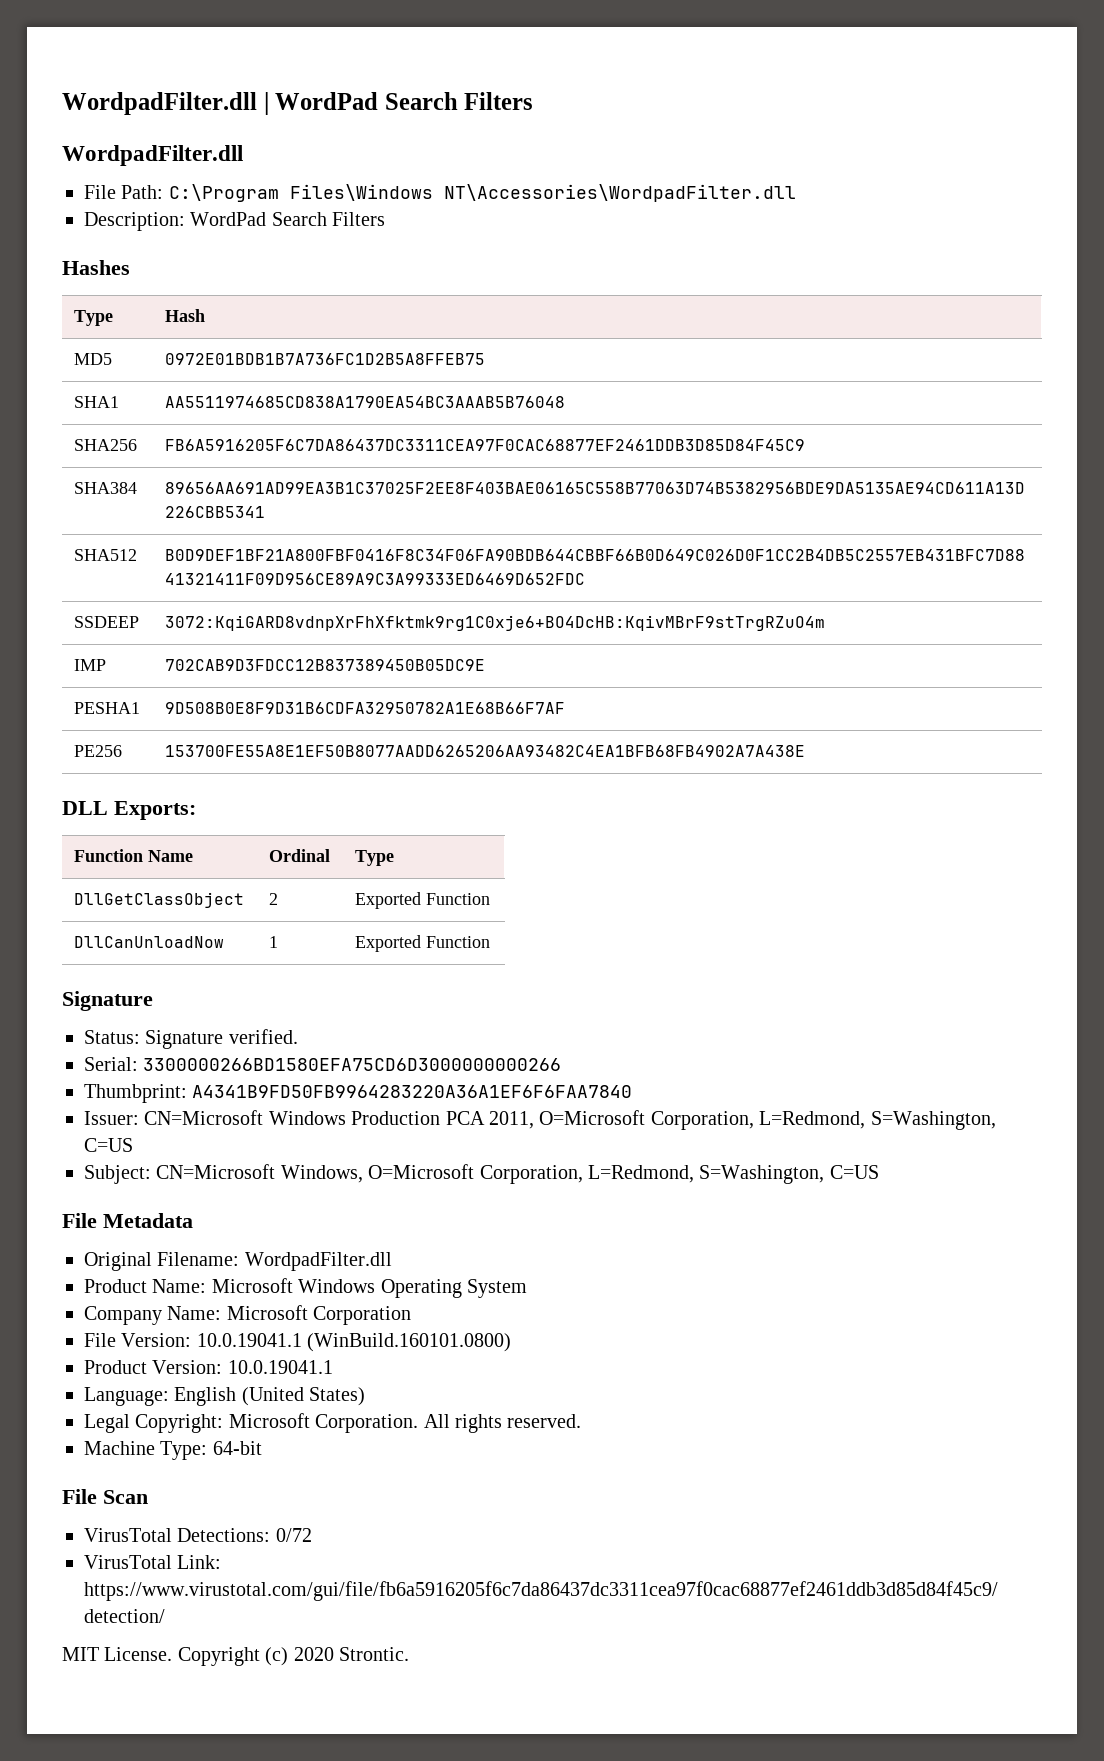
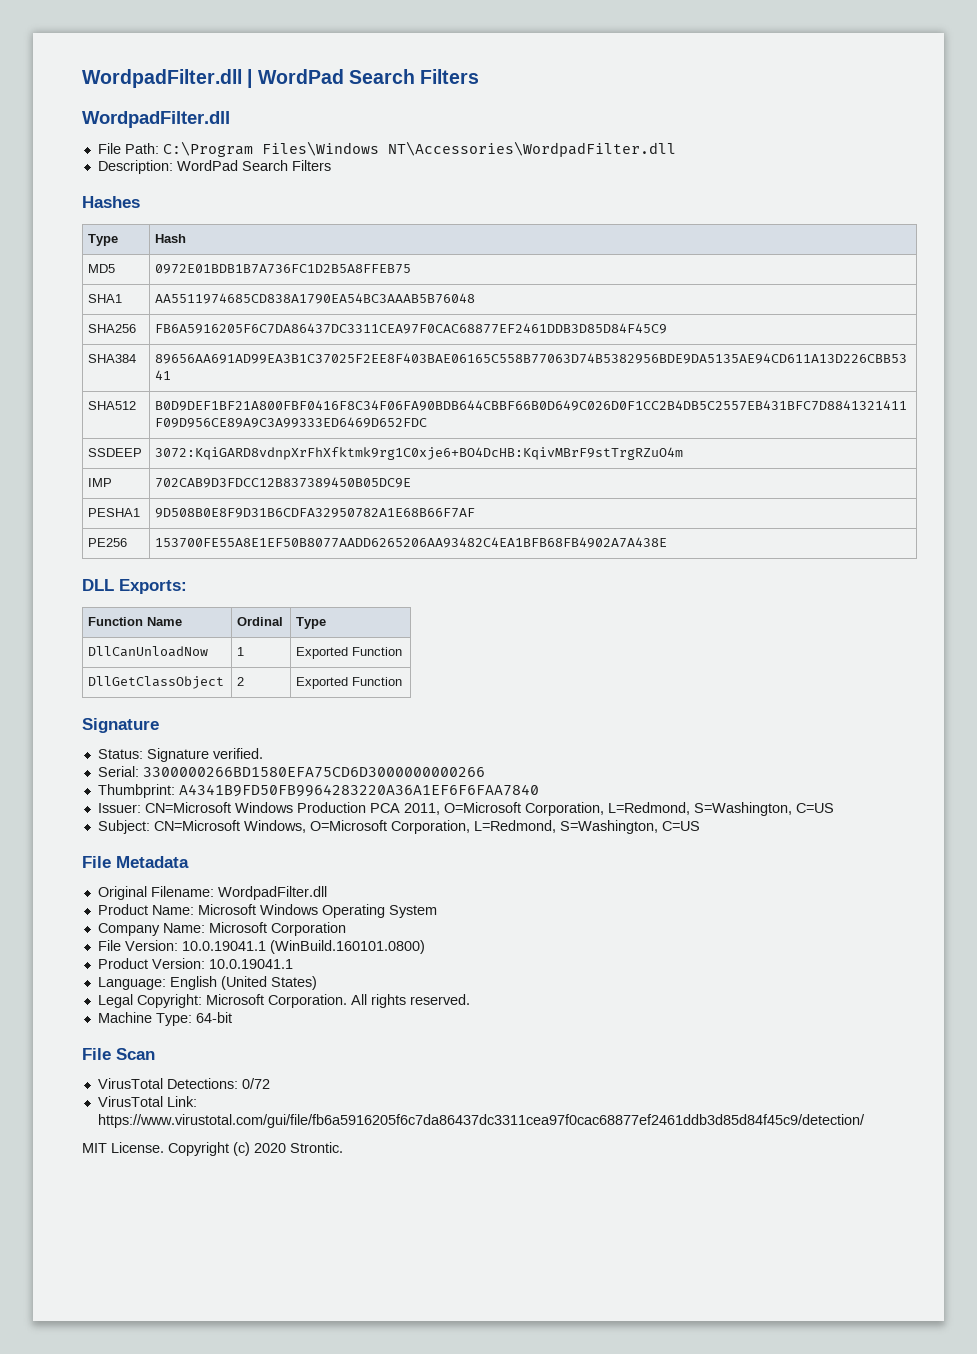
[74,892,245,908] [269,893,279,905] [355,892,491,909] [74,936,225,948] [269,936,279,948] DllGetClassObject | 2 | Exported Function // DllCanUnloadNow | 1 -> [88,646,209,657] [237,647,245,656] [296,647,403,659] [88,676,225,689] [237,677,245,686] DllCanUnloadNow | 1 | Exported Function // DllGetClassObject | 2

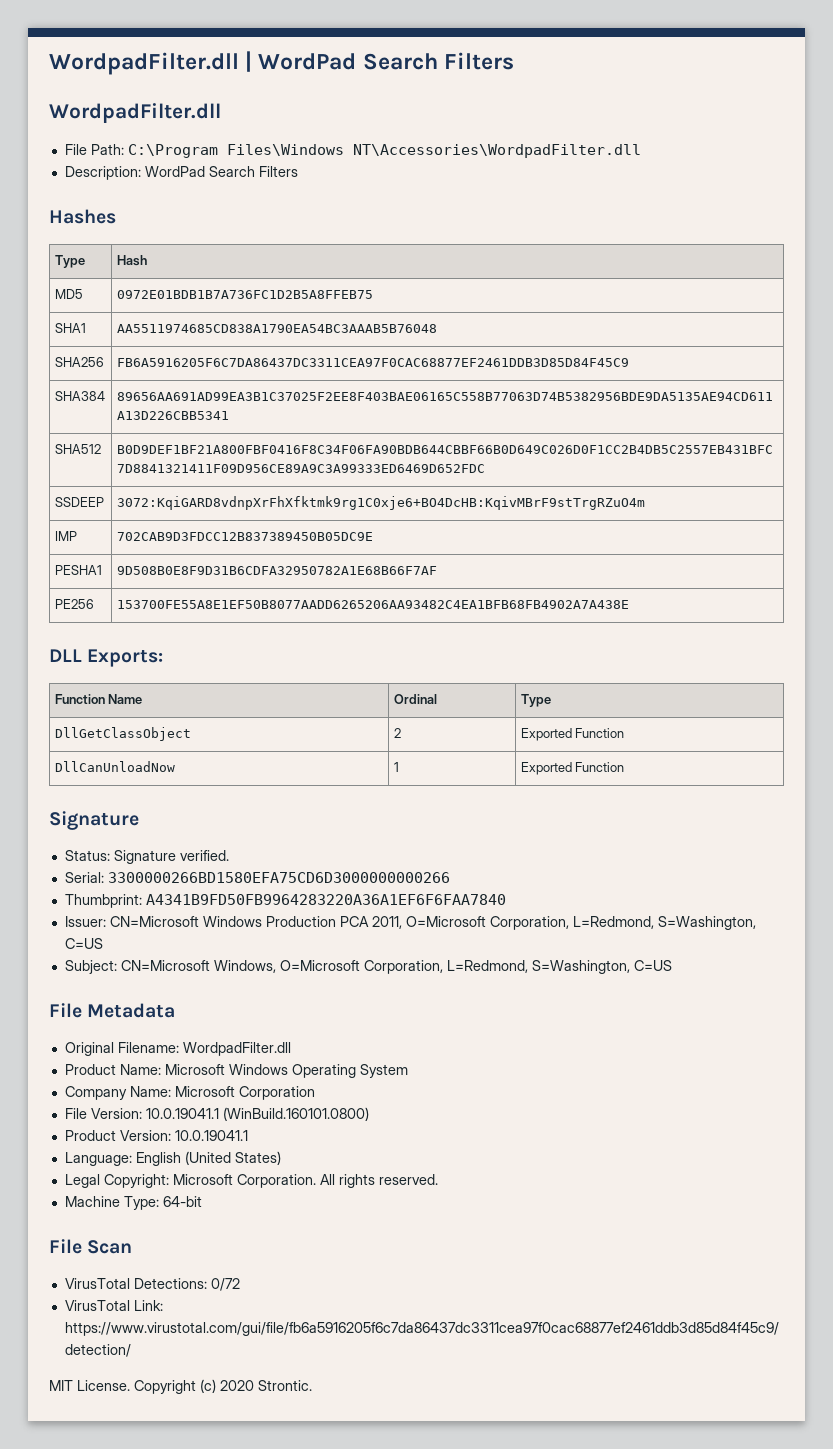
[88,646,209,657] [237,647,245,656] [296,647,403,659] [88,676,225,689] [237,677,245,686] DllCanUnloadNow | 1 | Exported Function // DllGetClassObject | 2 -> [54,727,191,741] [393,728,401,738] [520,728,625,741] [54,761,175,772] [393,762,399,772] DllGetClassObject | 2 | Exported Function // DllCanUnloadNow | 1

